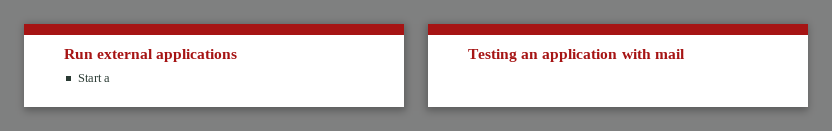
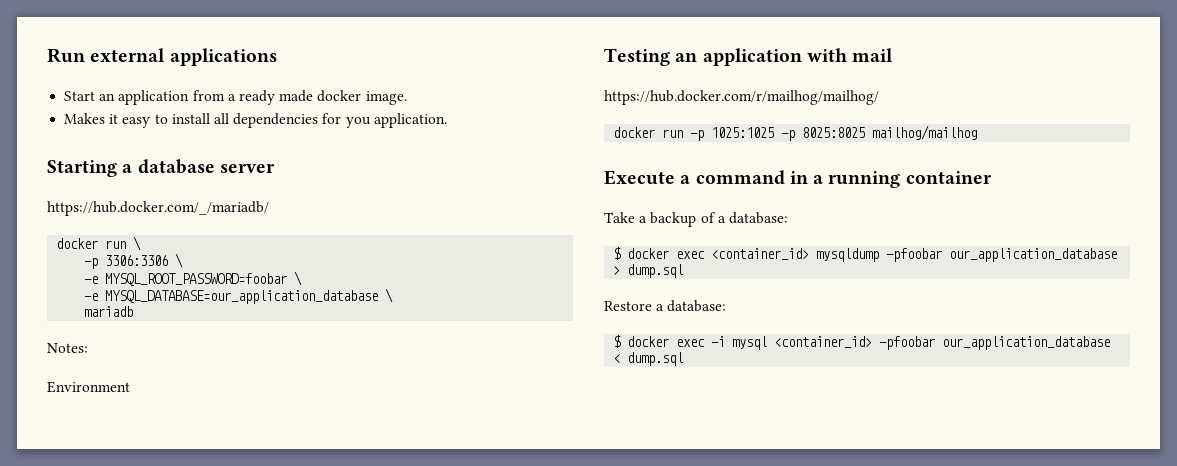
[104,76,111,82] a -> [99,90,407,105] [64,113,447,128] [47,159,275,177] [47,201,269,216] [56,236,142,251] [84,253,184,269] [84,271,303,286] [84,288,394,304] [84,306,134,317] [47,343,88,353] [47,381,130,393] an application from a ready made docker image. // Makes it easy to install all dependencies for you application. // Starting a database server // https://hub.docker.com/_/mariadb/ // docker run \ // -p 3306:3306 \ // -e MYSQL_ROOT_PASSWORD=foobar \ // -e MYSQL_DATABASE=our_application_database \ // mariadb // Notes: // Environment
(685, 54) none -> [604,90,879,105] [613,125,978,141] [604,170,992,188] [604,212,788,227] [613,247,1118,262] [613,264,684,278] [604,300,727,312] [613,335,1111,350] [613,352,684,366] // https://hub.docker.com/r/mailhog/mailhog/ // docker run -p 1025:1025 -p 8025:8025 mailhog/mailhog // Execute a command in a running container // Take a backup of a database: // $ docker exec <container_id> mysqldump -pfoobar our_application_database > dump.sql // Restore a database: // $ docker exec -i mysql <container_id> -pfoobar our_application_database < dump.sql

